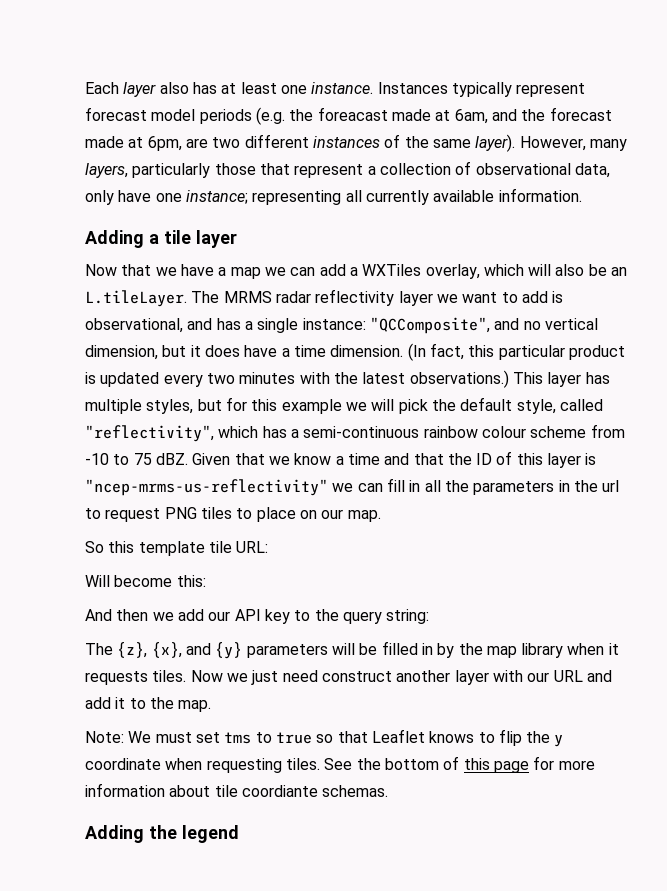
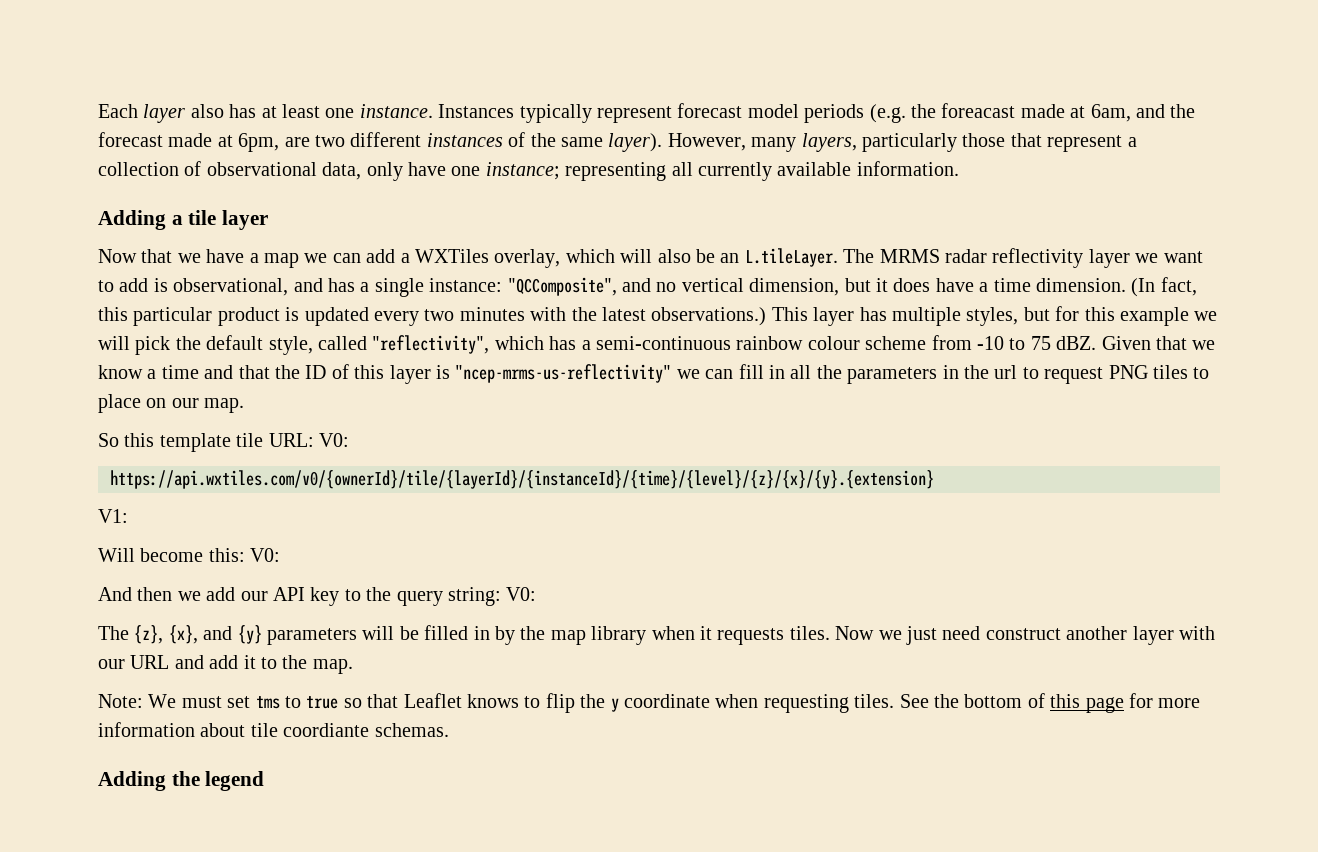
(269, 547) none -> [319,433,349,447] [110,470,934,489] [98,509,128,523] V0: // https://api.wxtiles.com/v0/{ownerId}/tile/{layerId}/{instanceId}/{time}/{level}/{z}/{x}/{y}.{extension} // V1:
(206, 581) none -> [250,548,281,562] V0:
(430, 616) none -> [506,587,537,601] V0:

